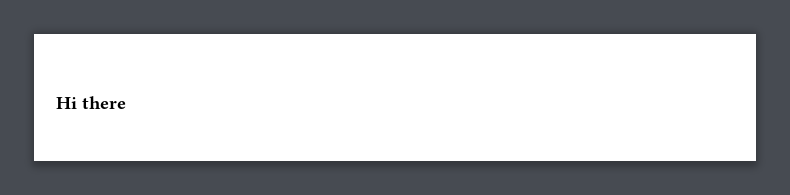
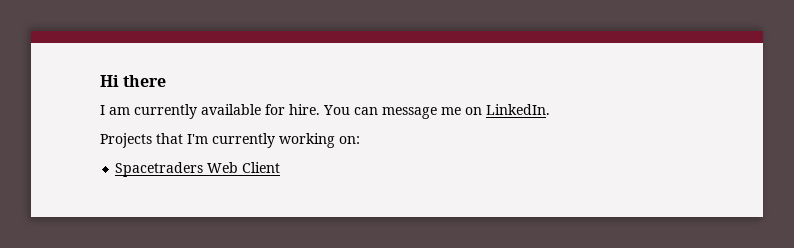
(126, 102) none -> [100,104,550,119] [100,133,360,148] [115,162,281,177] // I am currently available for hire. You can message me on LinkedIn. // Projects that I'm currently working on: // Spacetraders Web Client

